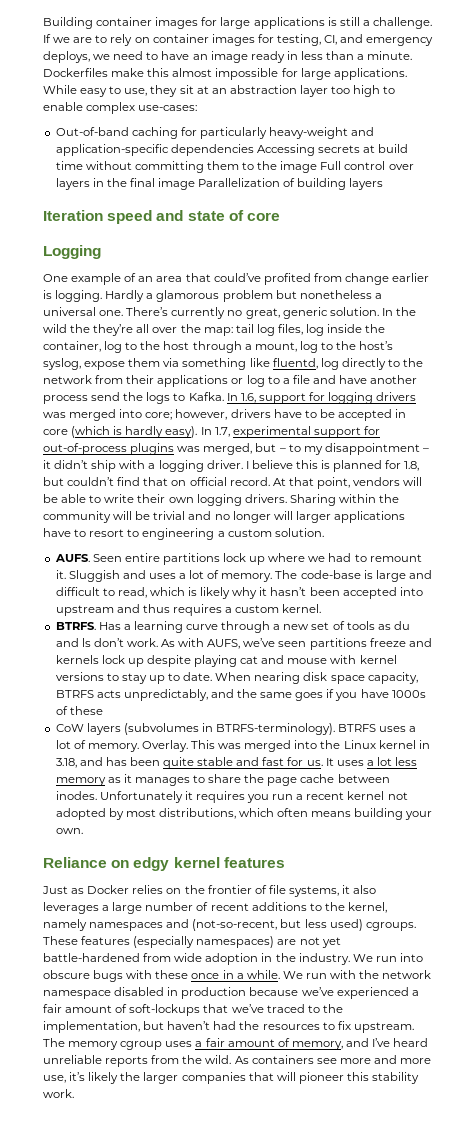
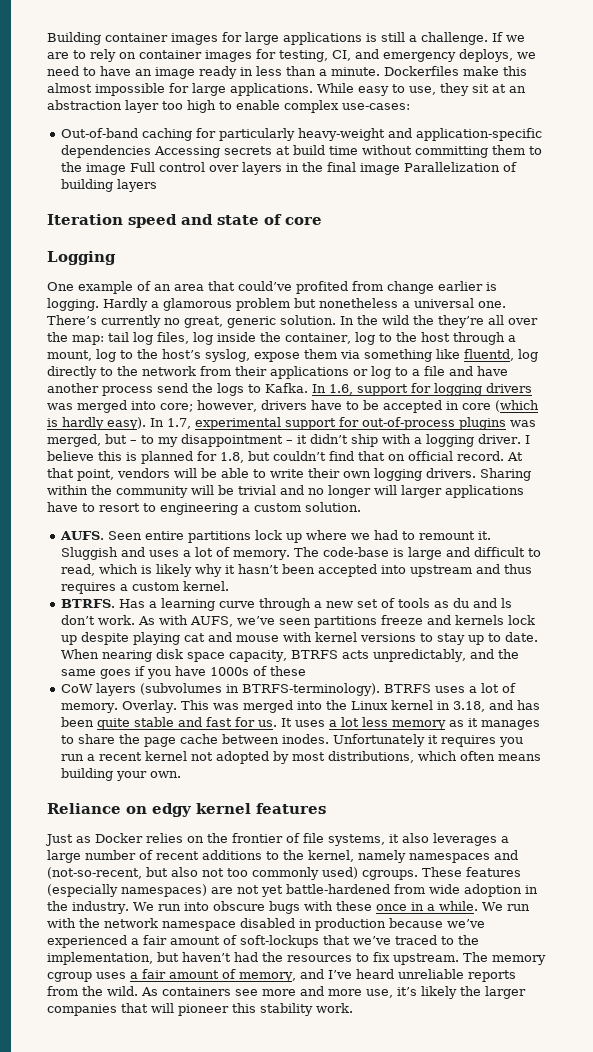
[304,919,327,928] less -> [171,867,319,880] also not too commonly

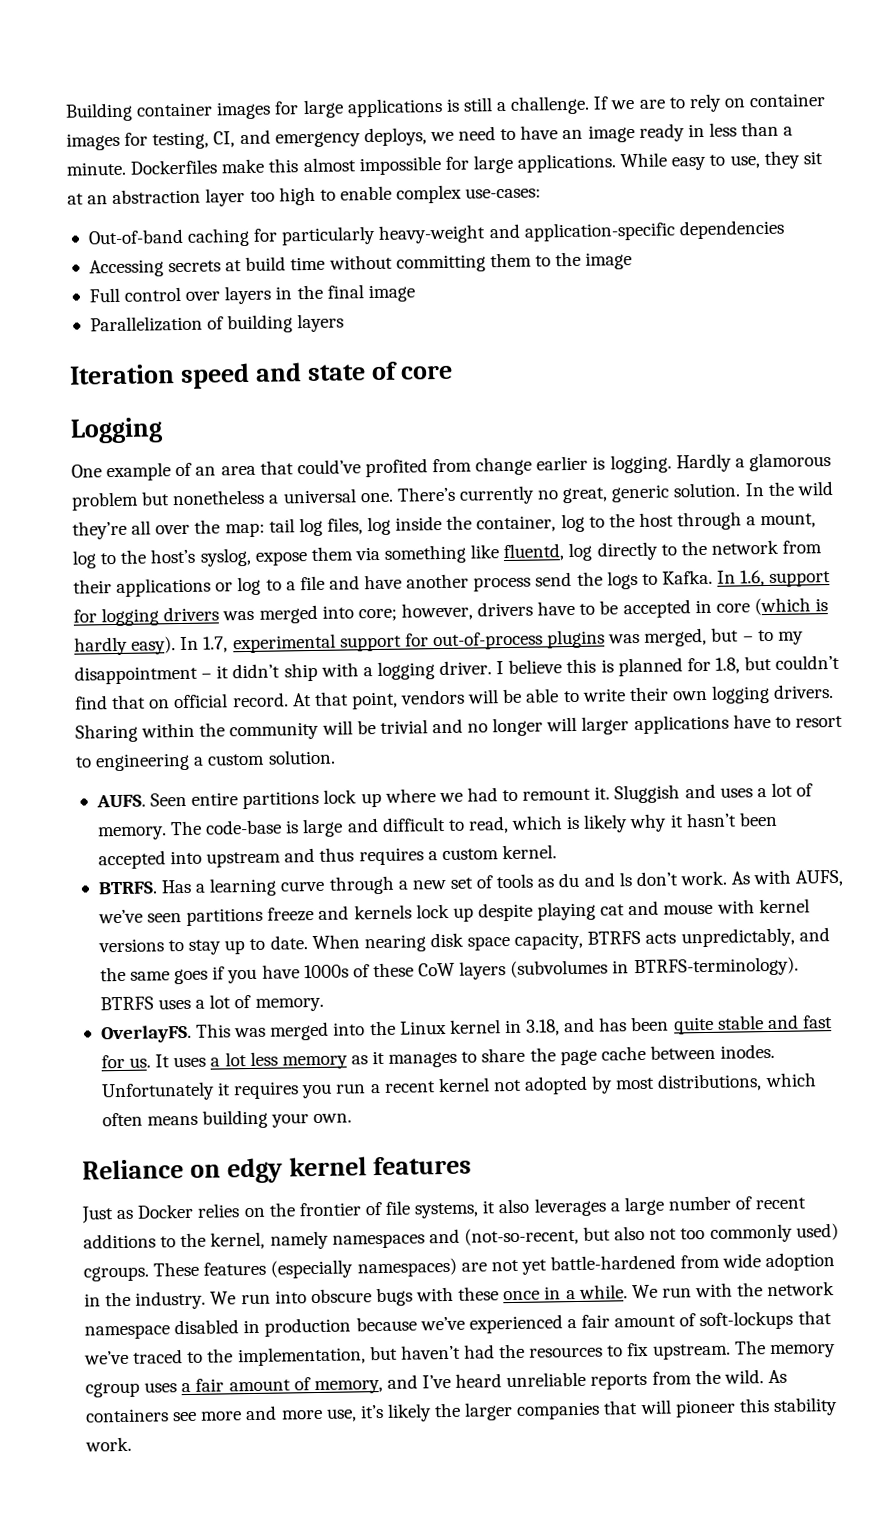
(152, 151) none -> (785, 229) //
(127, 169) none -> (633, 261) //
(401, 169) none -> (415, 293) //
[413,315,434,325] the -> (833, 488) none
(307, 671) // -> (414, 970) none
[122,700,178,713] Overlay. -> [100,1024,192,1044] // OverlayFS.

